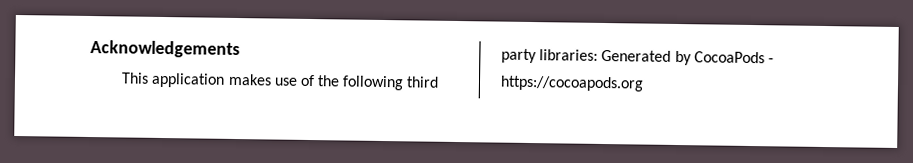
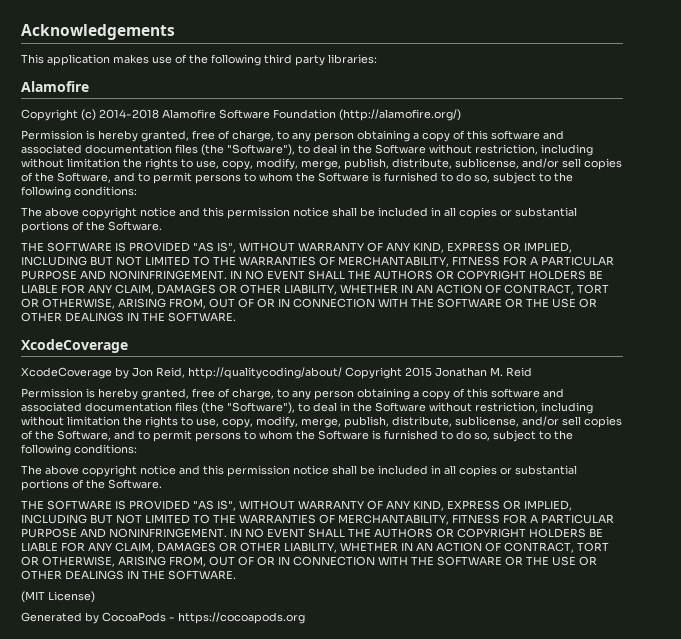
(599, 55) none -> [21,81,89,92] [21,109,461,121] [21,130,564,142] [21,144,593,156] [21,158,622,170] [21,172,573,184] [21,186,137,198] [21,207,577,219] [21,221,162,233] [21,242,572,253] [21,256,614,267] [21,270,603,280] [21,284,609,295] [21,298,597,309] [21,312,236,322] [21,339,128,353] [21,367,532,379] [21,388,564,400] [21,402,593,414] [21,416,622,428] [21,430,573,442] [21,444,137,456] [21,465,577,477] [21,479,162,491] [21,500,572,511] [21,514,614,525] [21,528,603,538] [21,542,609,553] [21,556,597,567] [21,570,236,580] [21,591,95,603] // Alamofire // Copyright (c) 2014-2018 Alamofire Software Foundation (http://alamofire.org/) // Permission is hereby granted, free of charge, to any person obtaining a copy of this software and associated documentation files (the "Software"), to deal in the Software without restriction, including without limitation the rights to use, copy, modify, merge, publish, distribute, sublicense, and/or sell copies of the Software, and to permit persons to whom the Software is furnished to do so, subject to the following conditions: // The above copyright notice and this permission notice shall be included in all copies or substantial portions of the Software. // THE SOFTWARE IS PROVIDED "AS IS", WITHOUT WARRANTY OF ANY KIND, EXPRESS OR IMPLIED, INCLUDING BUT NOT LIMITED TO THE WARRANTIES OF MERCHANTABILITY, FITNESS FOR A PARTICULAR PURPOSE AND NONINFRINGEMENT. IN NO EVENT SHALL THE AUTHORS OR COPYRIGHT HOLDERS BE LIABLE FOR ANY CLAIM, DAMAGES OR OTHER LIABILITY, WHETHER IN AN ACTION OF CONTRACT, TORT OR OTHERWISE, ARISING FROM, OUT OF OR IN CONNECTION WITH THE SOFTWARE OR THE USE OR OTHER DEALINGS IN THE SOFTWARE. // XcodeCoverage // XcodeCoverage by Jon Reid, http://qualitycoding/about/ Copyright 2015 Jonathan M. Reid // Permission is hereby granted, free of charge, to any person obtaining a copy of this software and associated documentation files (the "Software"), to deal in the Software without restriction, including without limitation the rights to use, copy, modify, merge, publish, distribute, sublicense, and/or sell copies of the Software, and to permit persons to whom the Software is furnished to do so, subject to the following conditions: // The above copyright notice and this permission notice shall be included in all copies or substantial portions of the Software. // THE SOFTWARE IS PROVIDED "AS IS", WITHOUT WARRANTY OF ANY KIND, EXPRESS OR IMPLIED, INCLUDING BUT NOT LIMITED TO THE WARRANTIES OF MERCHANTABILITY, FITNESS FOR A PARTICULAR PURPOSE AND NONINFRINGEMENT. IN NO EVENT SHALL THE AUTHORS OR COPYRIGHT HOLDERS BE LIABLE FOR ANY CLAIM, DAMAGES OR OTHER LIABILITY, WHETHER IN AN ACTION OF CONTRACT, TORT OR OTHERWISE, ARISING FROM, OUT OF OR IN CONNECTION WITH THE SOFTWARE OR THE USE OR OTHER DEALINGS IN THE SOFTWARE. // (MIT License) //

